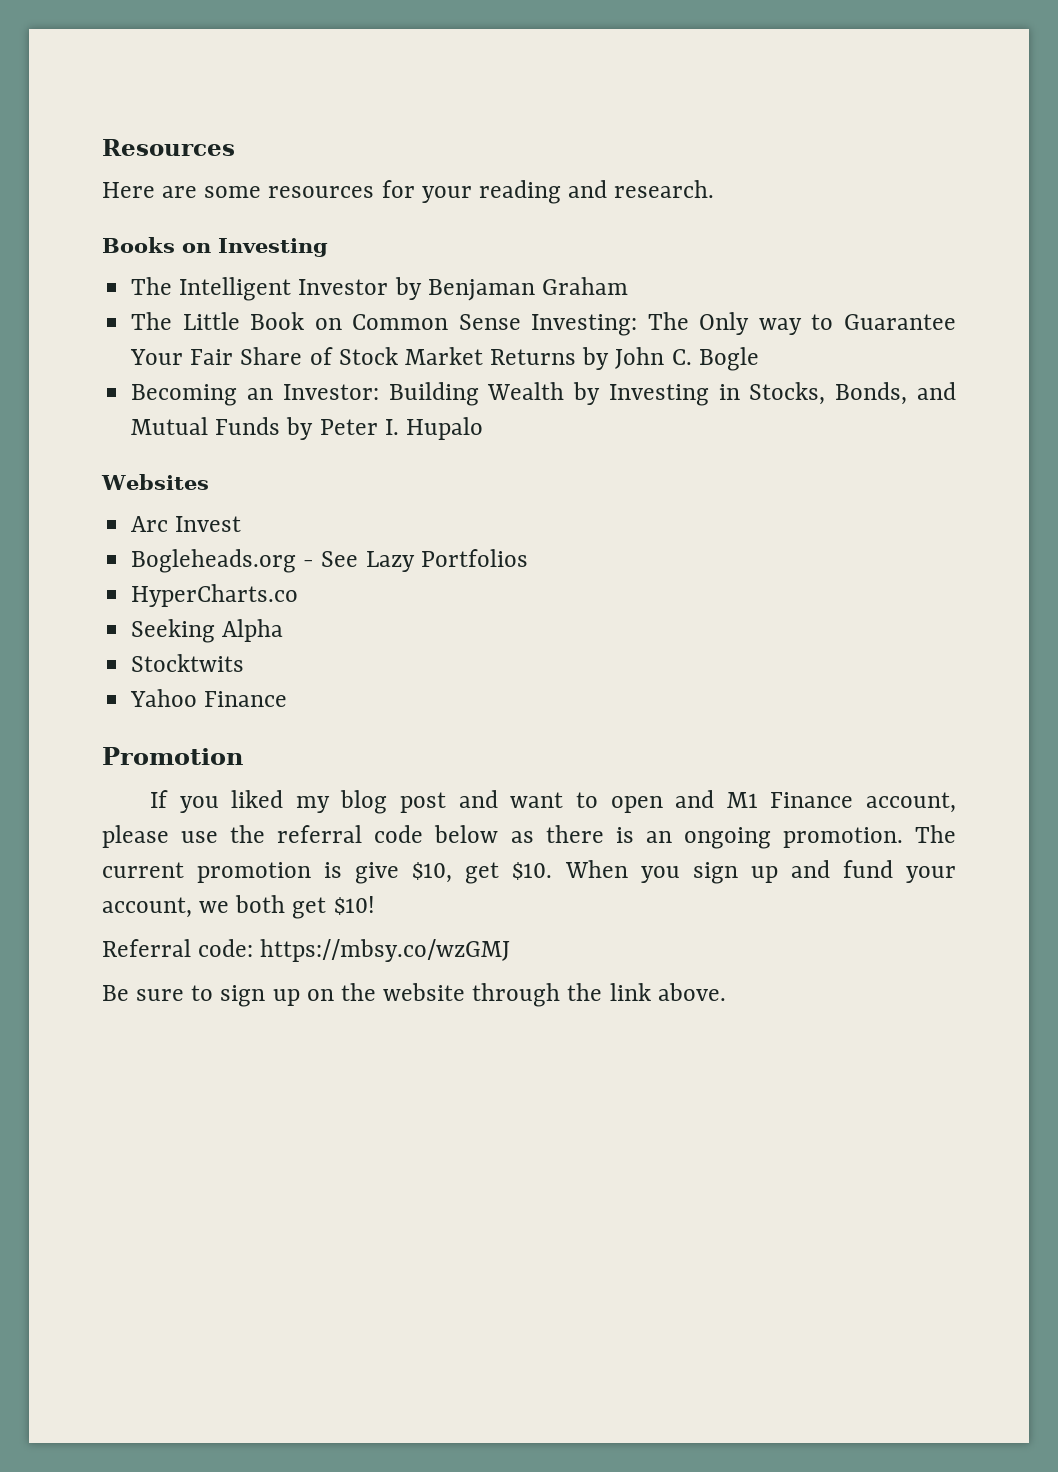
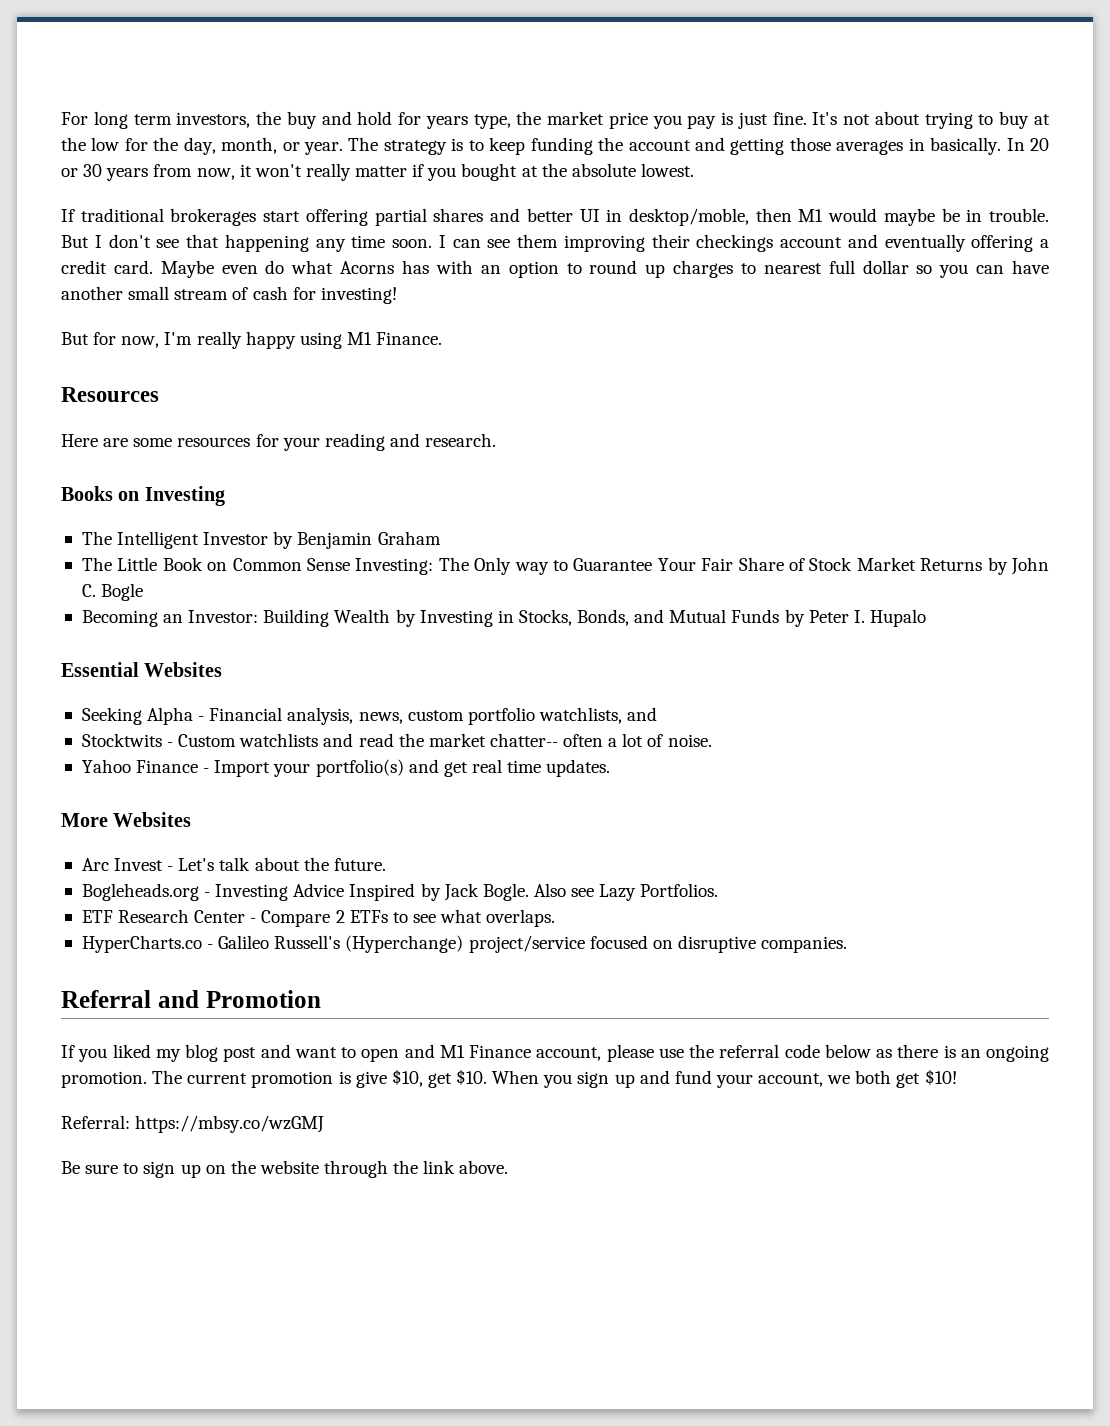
(102, 147) none -> [61,111,1050,129] [61,137,1049,155] [61,163,694,181] [61,208,1049,226] [61,234,1049,252] [61,260,1050,278] [61,286,397,304] [61,331,443,349] For long term investors, the buy and hold for years type, the market price you pay is just fine. It's not about trying to buy at the low for the day, month, or year. The strategy is to keep funding the account and getting those averages in basically. In 20 or 30 years from now, it won't really matter if you bought at the absolute lowest. // If traditional brokerages start offering partial shares and better UI in desktop/moble, then M1 would maybe be in trouble. But I don't see that happening any time soon. I can see them improving their checkings account and eventually offering a credit card. Maybe even do what Acorns has with an option to round up charges to nearest full dollar so you can have another small stream of cash for investing! // But for now, I'm really happy using M1 Finance. //
[427,279,535,301] Benjaman -> [297,532,373,549] Benjamin
[101,474,209,490] [131,516,242,532] [131,549,528,573] [131,584,299,607] [131,619,284,643] [131,654,245,672] [130,689,288,707] Websites // Arc Invest // Bogleheads.org - See Lazy Portfolios // HyperCharts.co // Seeking Alpha // Stocktwits // Yahoo Finance // -> [61,662,223,677] [81,707,658,725] [81,733,712,747] [81,759,611,777] [61,812,192,827] [81,857,386,871] [81,883,719,901] [81,909,556,927] [81,935,848,953] [61,990,199,1008] Essential Websites // Seeking Alpha - Financial analysis, news, custom portfolio watchlists, and // Stocktwits - Custom watchlists and read the market chatter-- often a lot of noise. // Yahoo Finance - Import your portfolio(s) and get real time updates. // More Websites // Arc Invest - Let's talk about the future. // Bogleheads.org - Investing Advice Inspired by Jack Bogle. Also see Lazy Portfolios. // ETF Research Center - Compare 2 ETFs to see what overlaps. // HyperCharts.co - Galileo Russell's (Hyperchange) project/service focused on disruptive companies. // Referral and
[102,939,254,957] Referral code: -> [61,1115,130,1129] Referral:

